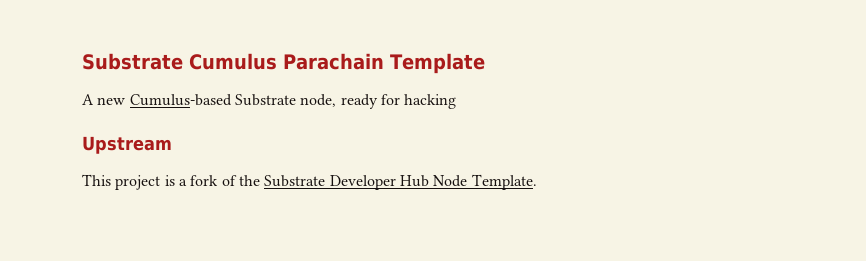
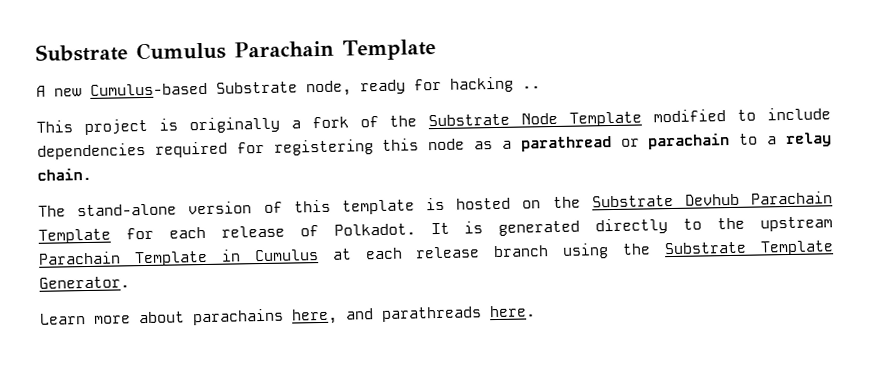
[82,136,172,154] // Upstream -> [522,85,541,89] ..
(175, 180) none -> [188,116,280,134] originally
[329,174,537,190] Developer Hub Node Template. -> [521,107,831,127] [37,132,832,160] [37,167,92,181] [38,191,833,217] [38,216,833,244] [38,240,834,267] [39,276,130,289] [40,305,536,326] Node Template modified to include dependencies required for registering this node as a parathread or parachain to a relay chain. // The stand-alone version of this template is hosted on the Substrate Devhub Parachain Template for each release of Polkadot. It is generated directly to the upstream Parachain Template in Cumulus at each release branch using the Substrate Template Generator. // Learn more about parachains here, and parathreads here.

